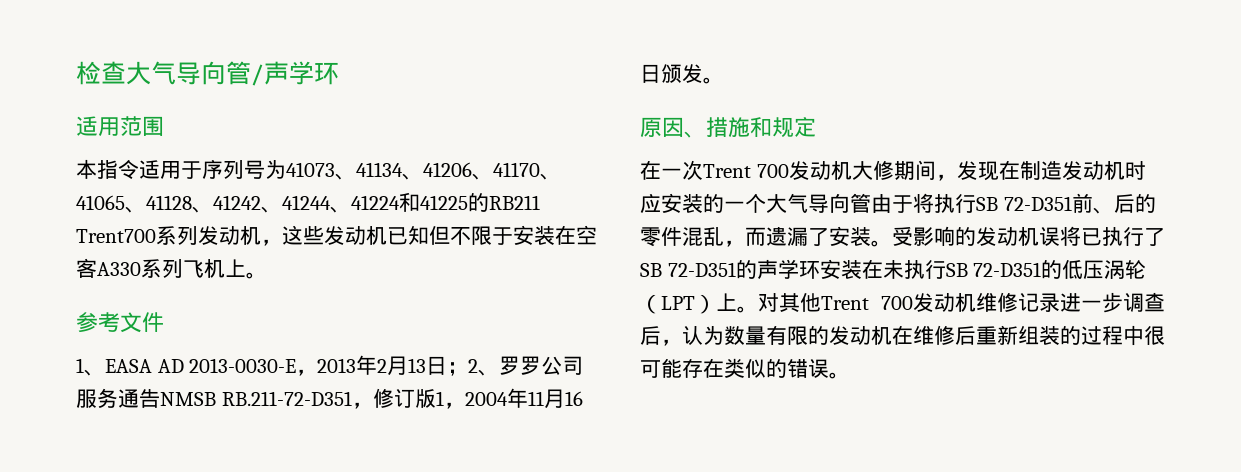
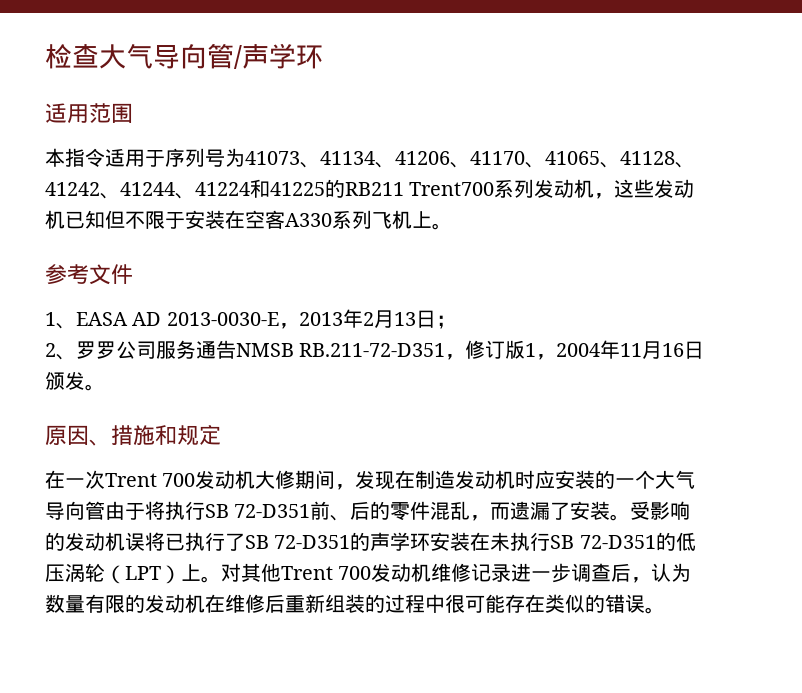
(469, 369) none -> (456, 322) //

